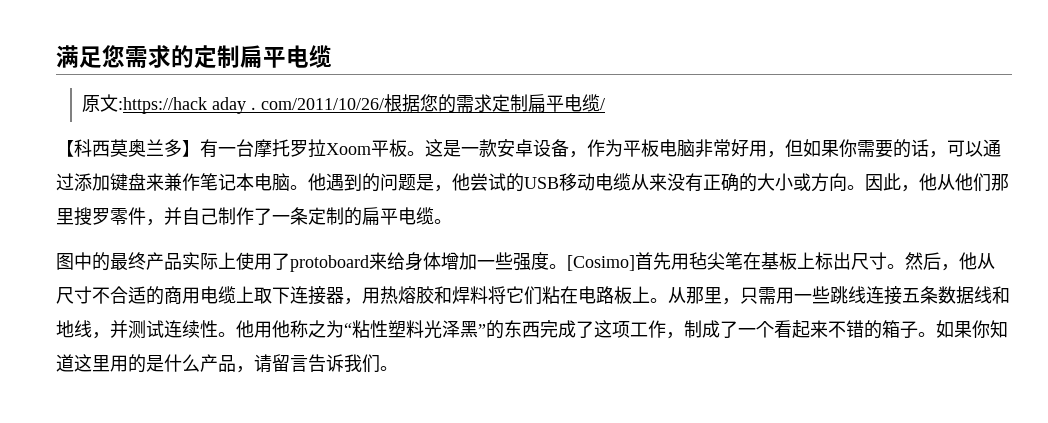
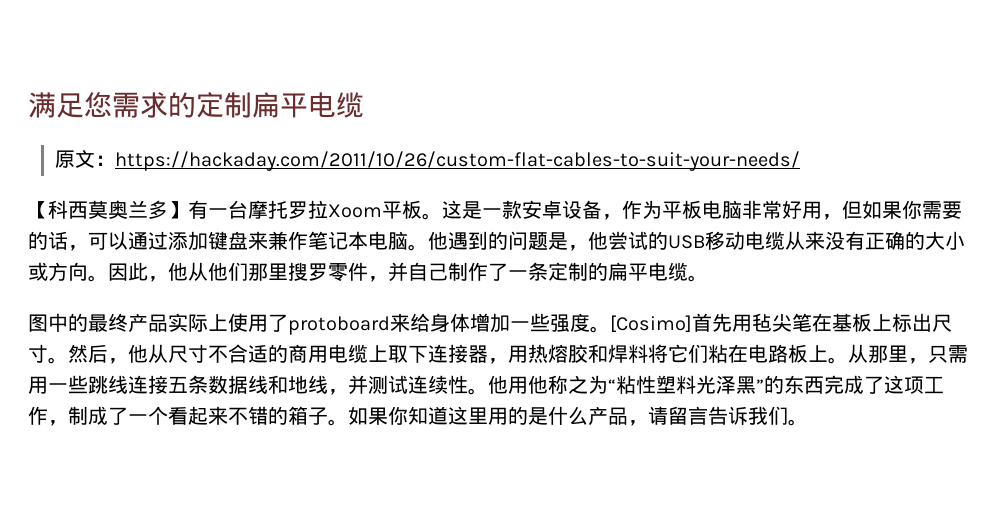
[118,94,606,114] :https://hack aday . com/2011/10/26/根据您的需求定制扁平电缆/ -> [94,151,800,171] ：https://hackaday.com/2011/10/26/custom-flat-cables-to-suit-your-needs/

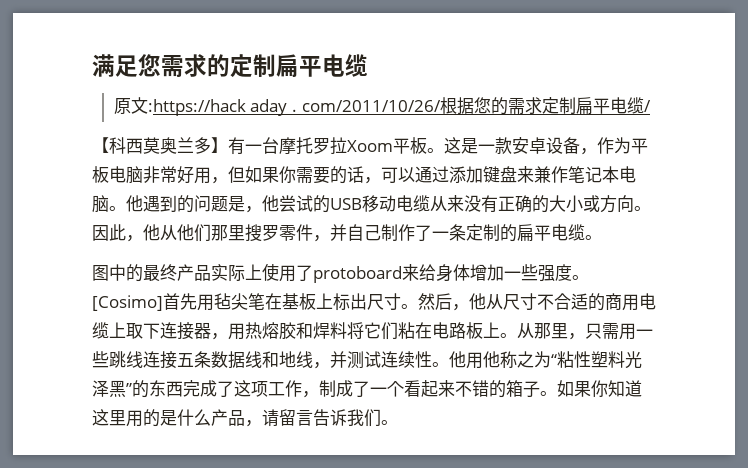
[94,151,800,171] ：https://hackaday.com/2011/10/26/custom-flat-cables-to-suit-your-needs/ -> [147,97,651,116] :https://hack aday . com/2011/10/26/根据您的需求定制扁平电缆/

